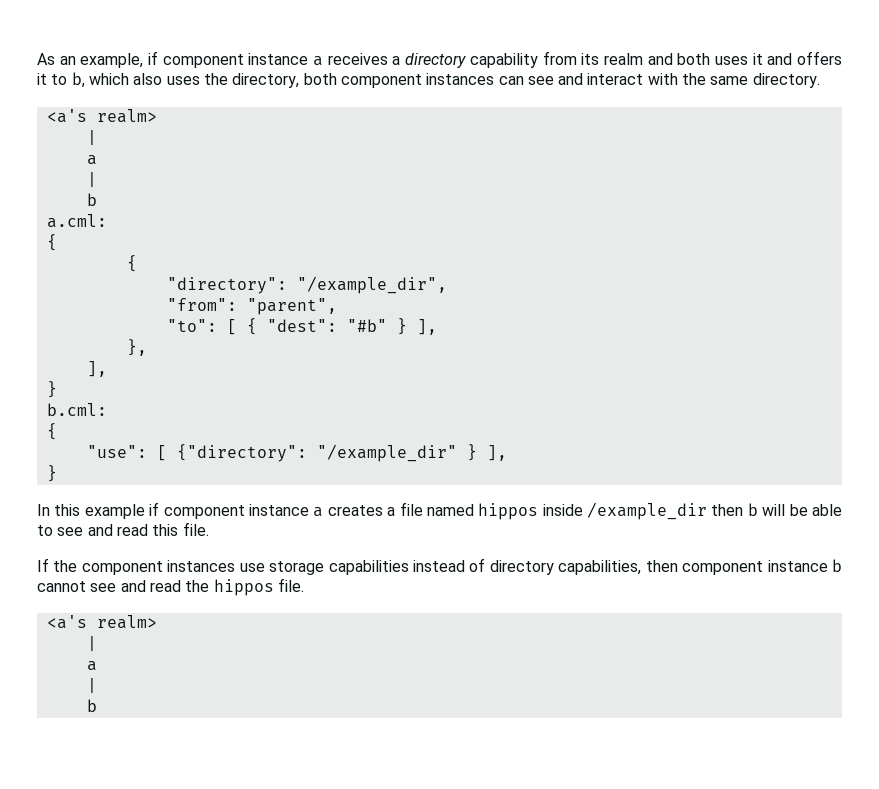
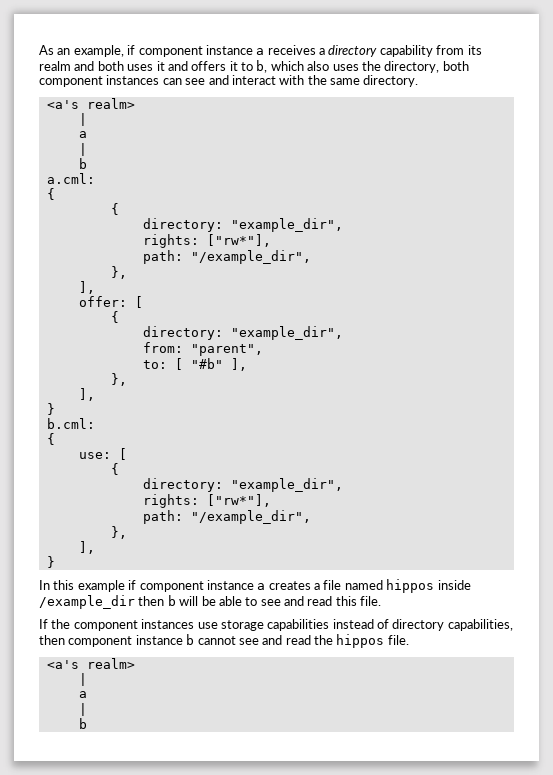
[166,276,447,294] [166,298,337,315] [166,318,407,335] "directory": "/example_dir", // "from": "parent", // "to": [ { "dest": "#b" } -> [142,218,343,232] [142,234,271,248] [142,250,311,264] [110,266,127,279] [78,281,95,294] [78,296,143,308] [110,311,119,323] [142,326,343,340] [142,342,263,356] [142,358,223,370] directory: "example_dir", // rights: ["rw*"], // path: "/example_dir", // }, // ], // offer: [ // { // directory: "example_dir", // from: "parent", // to: [ "#b"
[86,444,477,462] "use": [ {"directory": "/example_dir" } -> [78,448,127,460] [110,463,119,475] [142,478,343,492] [142,494,271,508] [142,510,311,524] [110,526,127,539] use: [ // { // directory: "example_dir", // rights: ["rw*"], // path: "/example_dir", // }, //

